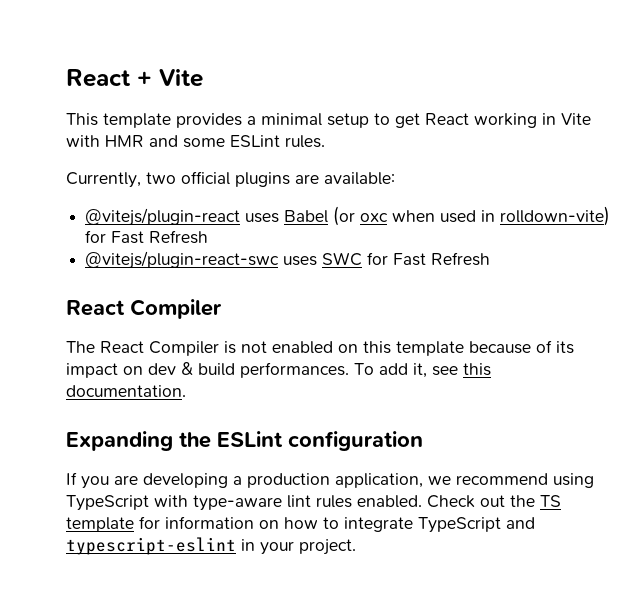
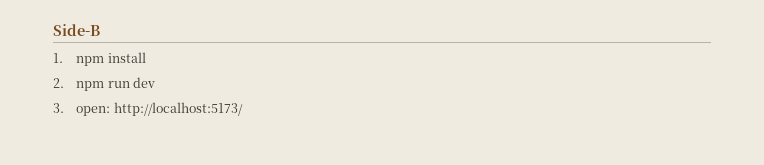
[66,69,203,87] [66,113,591,128] [66,135,325,148] [66,171,395,188] [85,206,611,226] [85,230,209,244] [85,251,491,269] [66,299,222,319] [66,340,574,356] [66,362,491,378] [66,385,186,397] [66,431,423,451] [66,472,594,489] [66,495,561,511] [66,516,535,533] [66,537,356,555] React + Vite // This template provides a minimal setup to get React working in Vite with HMR and some ESLint rules. // Currently, two official plugins are available: // @vitejs/plugin-react uses Babel (or oxc when used in rolldown-vite) for Fast Refresh // @vitejs/plugin-react-swc uses SWC for Fast Refresh // React Compiler // The React Compiler is not enabled on this template because of its impact on dev & build performances. To add it, see this documentation. // Expanding the ESLint configuration // If you are developing a production application, we recommend using TypeScript with type-aware lint rules enabled. Check out the TS template for information on how to integrate TypeScript and typescript-eslint in your project. -> [53,24,100,36] [53,52,146,66] [53,77,155,91] [53,102,243,116] Side-B // 1. npm install // 2. npm run dev // 3. open: http://localhost:5173/

